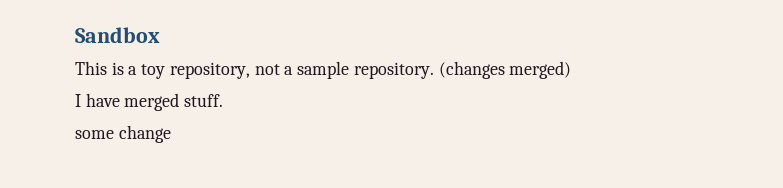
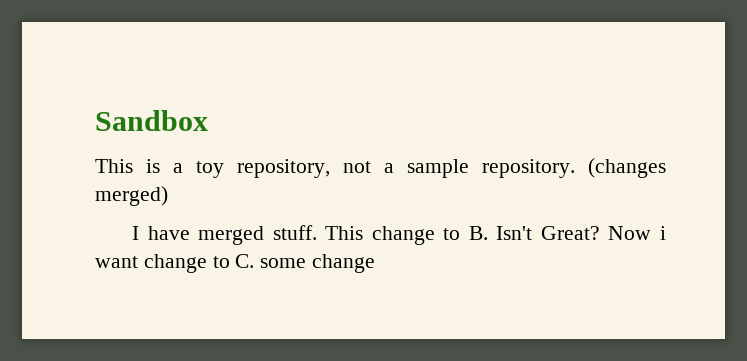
(224, 100) // -> [325,226,666,245] [95,254,255,273] This change to B. Isn't Great? Now i want change to C.

